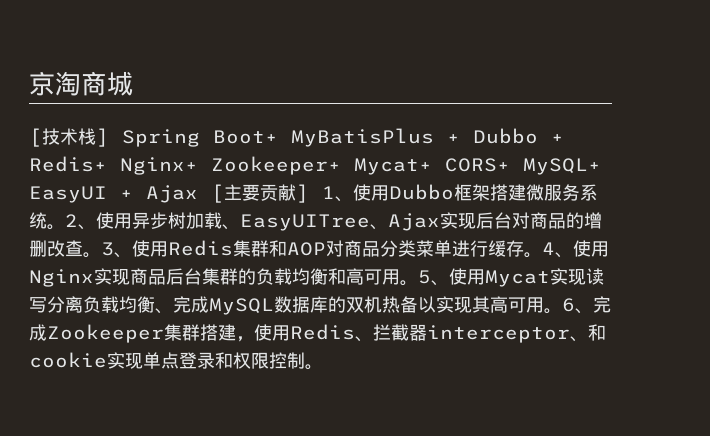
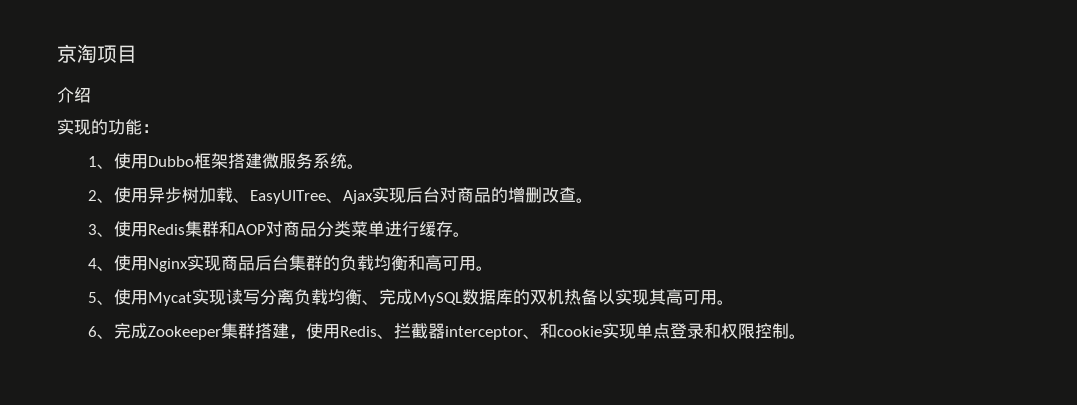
[81,71,133,96] [29,128,564,147] [29,156,601,175] [29,184,309,203] 商城 // [技术栈] Spring Boot+ MyBatisPlus + Dubbo + Redis+ Nginx+ Zookeeper+ Mycat+ CORS+ MySQL+ EasyUI + Ajax [主要贡献] -> [97,45,137,63] [57,87,91,103] [57,119,159,135] 项目 // 介绍 // 实现的功能： //
(65, 227) none -> (365, 166) //
(101, 255) none -> (594, 200) //
(542, 255) none -> (471, 234) //
(418, 283) none -> (494, 268) //
(562, 311) none -> (735, 302) //

